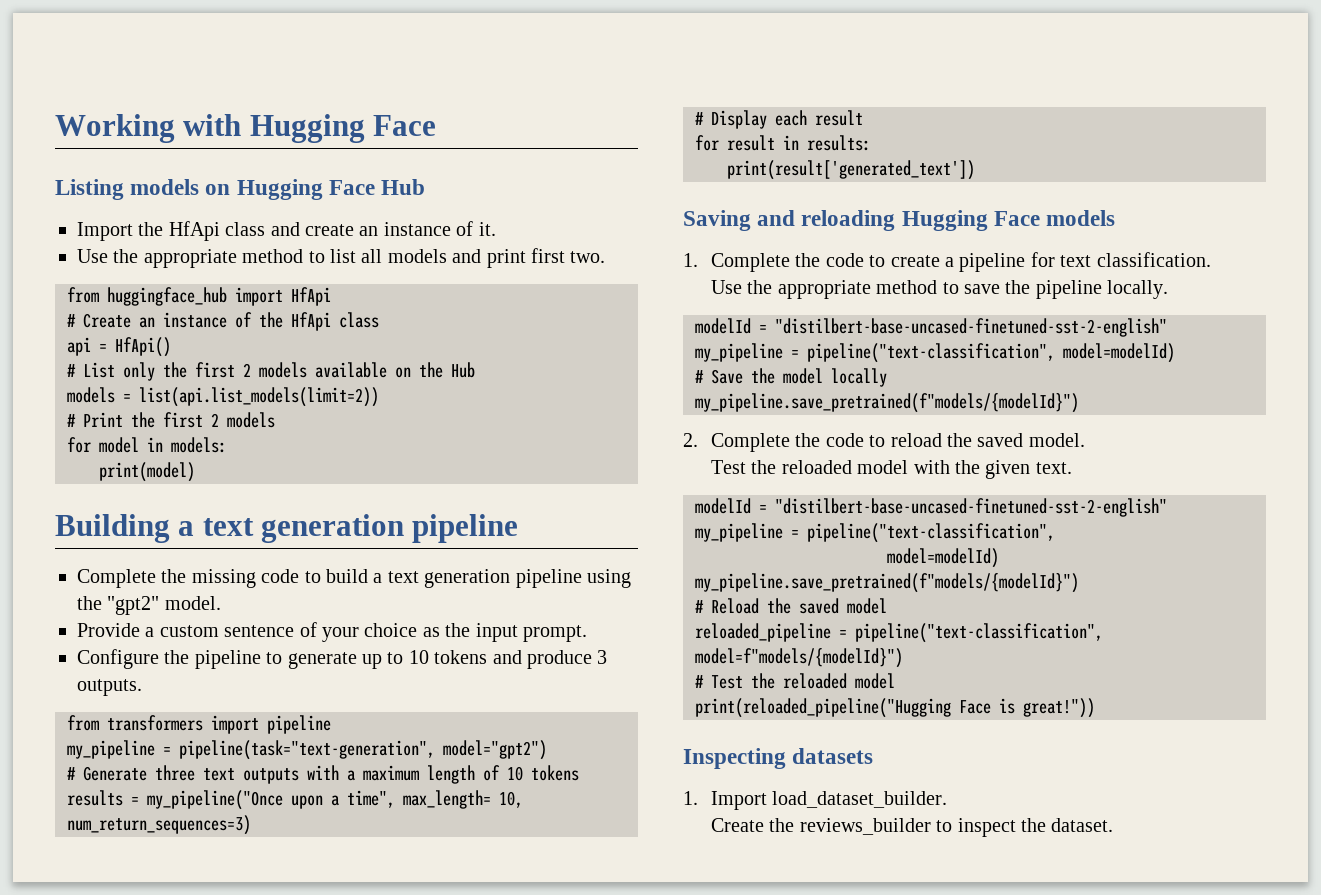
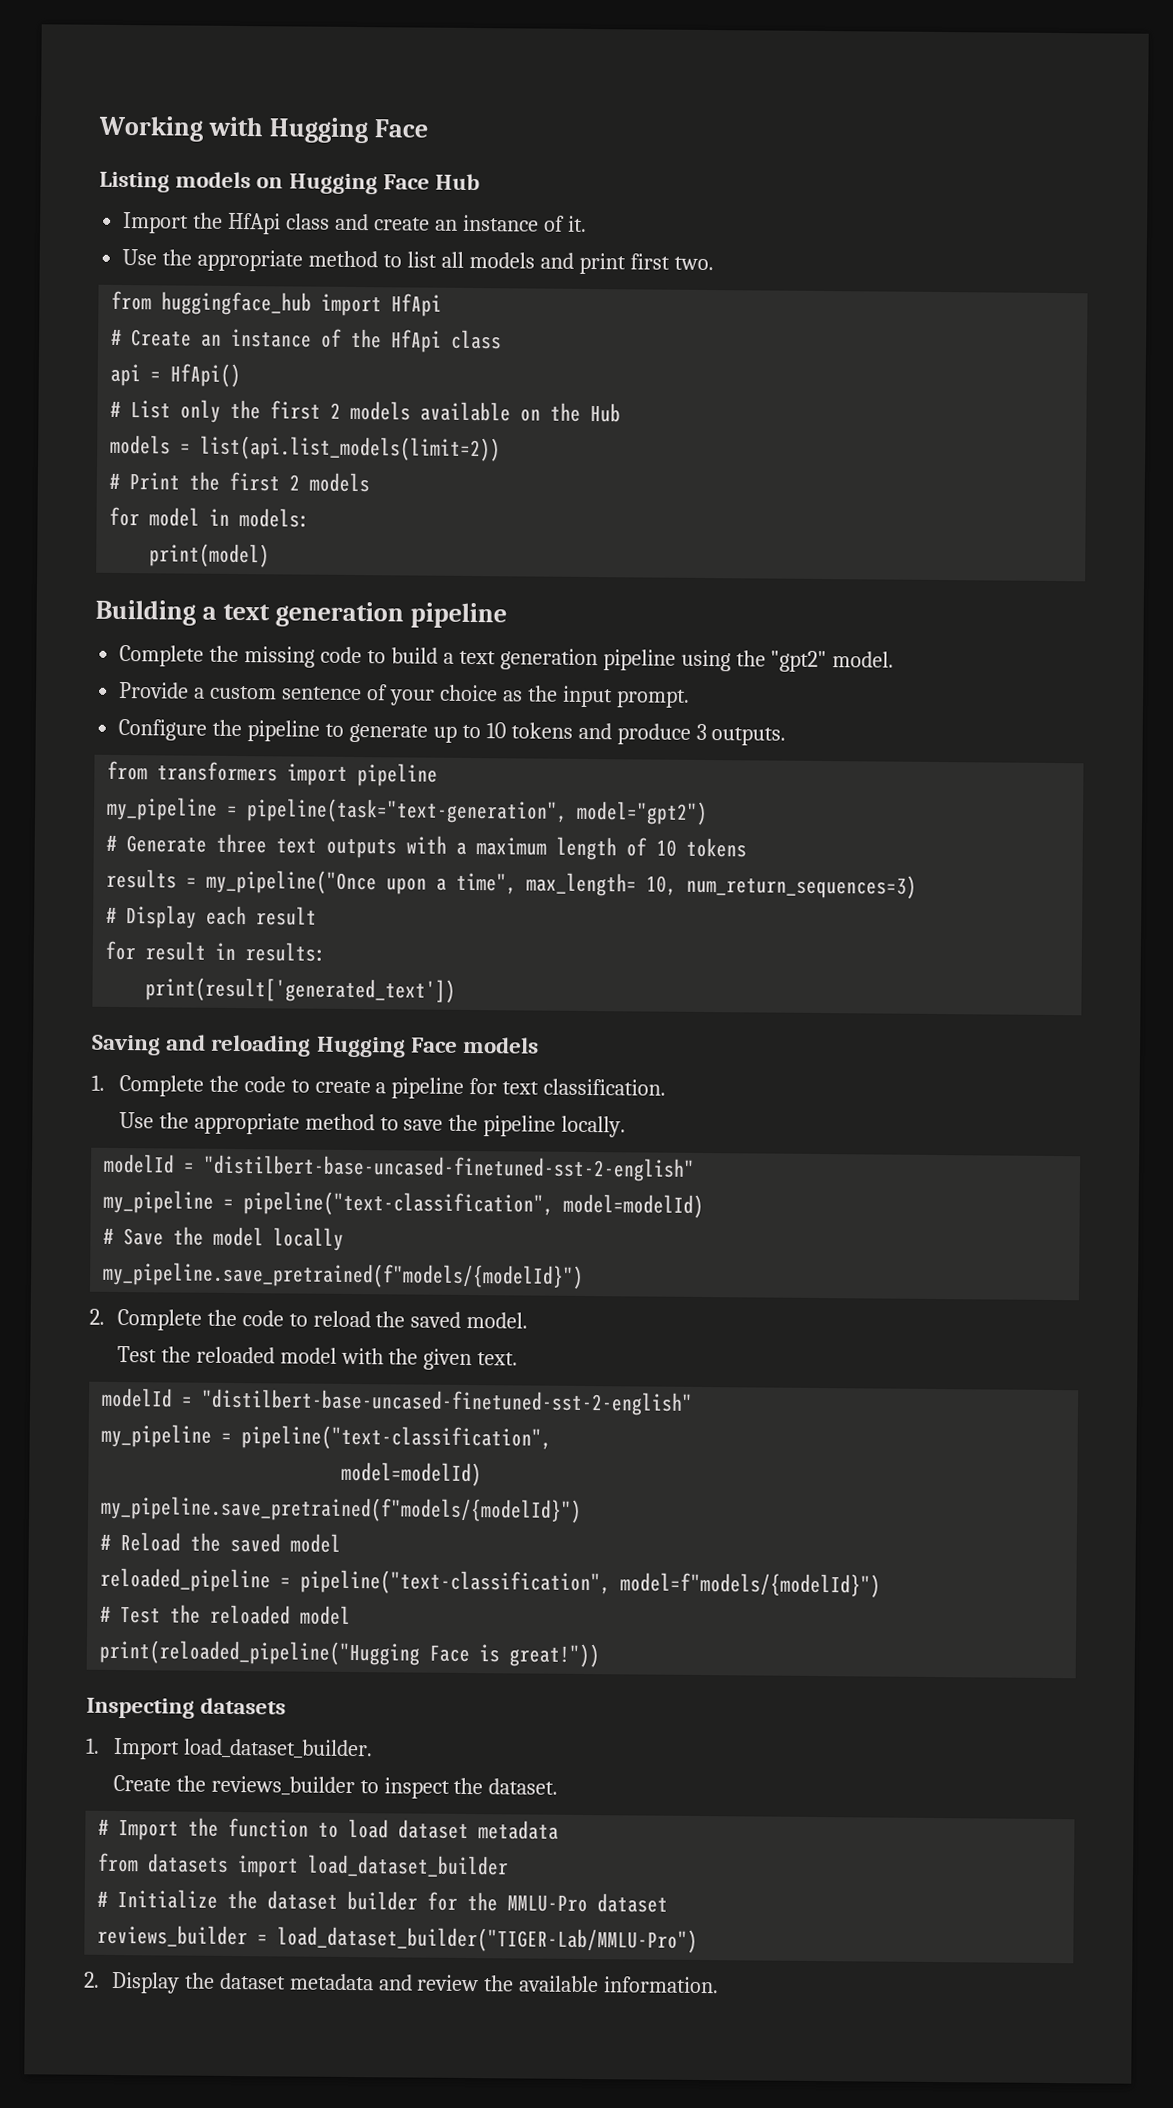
(1114, 825) none -> [98,1817,560,1841] [97,1852,510,1878] [97,1889,669,1913] [97,1924,699,1953] [83,1971,720,1994] // # Import the function to load dataset metadata // from datasets import load_dataset_builder // # Initialize the dataset builder for the MMLU-Pro dataset // reviews_builder = load_dataset_builder("TIGER-Lab/MMLU-Pro") // 2. Display the dataset metadata and review the available information.

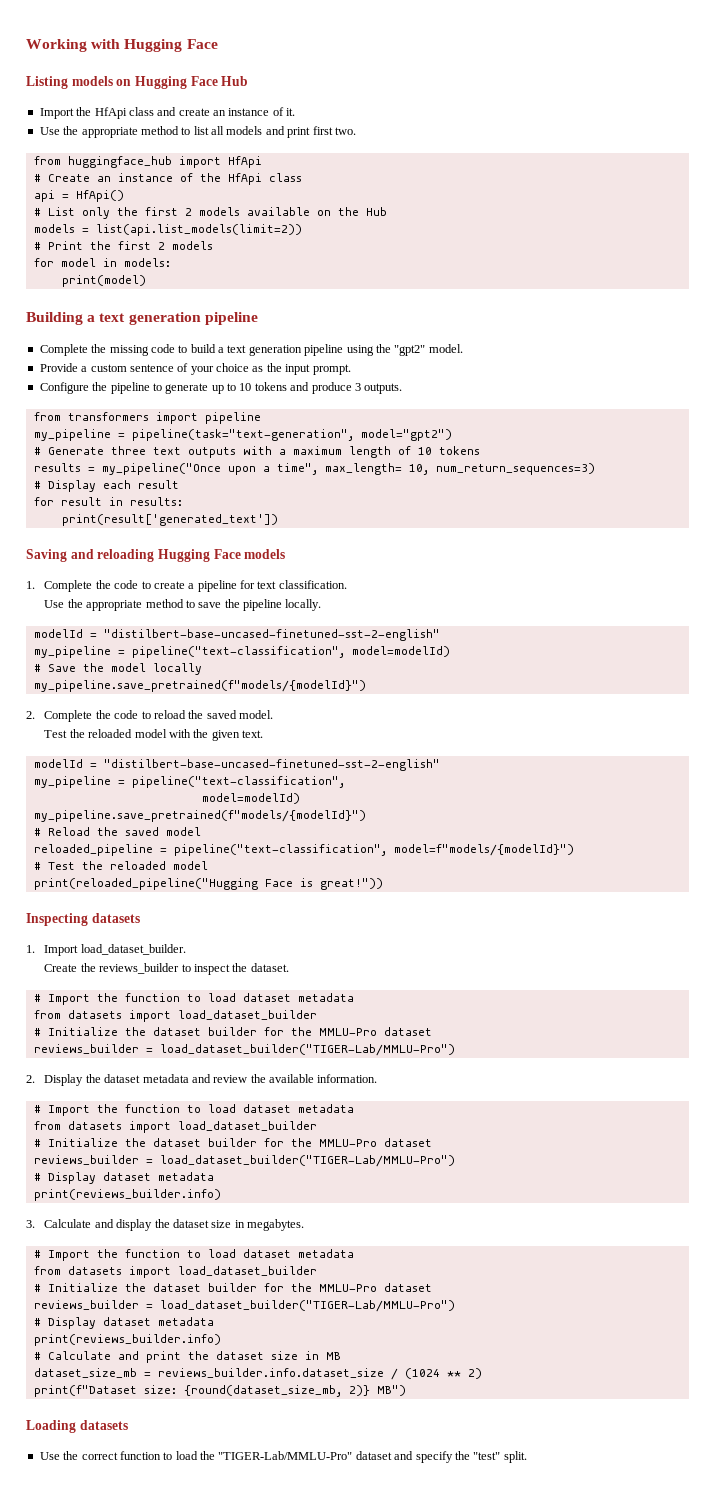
(720, 1985) none -> [33,1104,354,1116] [33,1121,317,1133] [33,1138,432,1147] [33,1155,455,1167] [33,1172,214,1184] [33,1189,221,1201] [26,1219,305,1231] [33,1249,354,1261] [33,1266,317,1278] [33,1283,432,1292] [33,1300,455,1312] [33,1317,214,1329] [33,1334,221,1346] [33,1351,341,1363] [33,1368,482,1380] [33,1385,406,1397] [26,1420,128,1433] [39,1451,527,1463] // # Import the function to load dataset metadata // from datasets import load_dataset_builder // # Initialize the dataset builder for the MMLU-Pro dataset // reviews_builder = load_dataset_builder("TIGER-Lab/MMLU-Pro") // # Display dataset metadata // print(reviews_builder.info) // 3. Calculate and display the dataset size in megabytes. // # Import the function to load dataset metadata // from datasets import load_dataset_builder // # Initialize the dataset builder for the MMLU-Pro dataset // reviews_builder = load_dataset_builder("TIGER-Lab/MMLU-Pro") // # Display dataset metadata // print(reviews_builder.info) // # Calculate and print the dataset size in MB // dataset_size_mb = reviews_builder.info.dataset_size / (1024 ** 2) // print(f"Dataset size: {round(dataset_size_mb, 2)} MB") // Loading datasets // Use the correct function to load the "TIGER-Lab/MMLU-Pro" dataset and specify the "test" split.

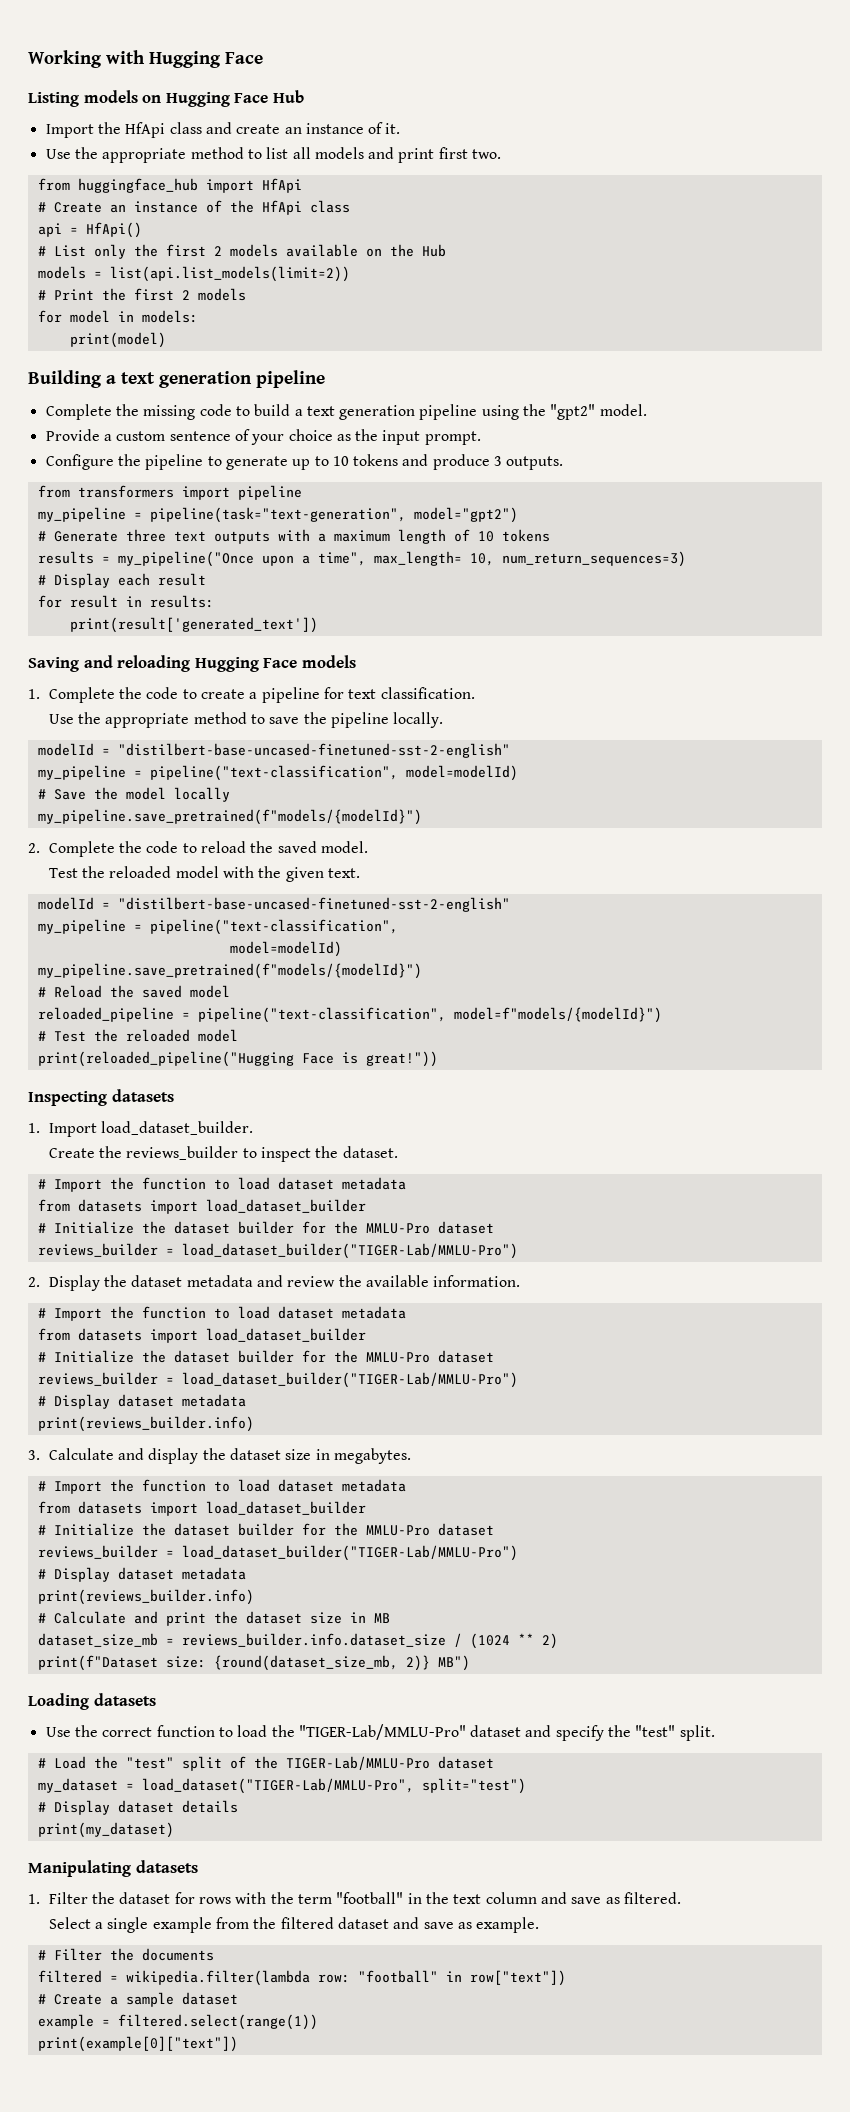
(527, 1457) none -> [37,1756,494,1771] [37,1778,526,1794] [37,1800,238,1815] [37,1822,174,1838] [28,1860,198,1877] [28,1892,681,1904] [48,1917,540,1933] [37,1948,214,1961] [37,1970,566,1986] [37,1992,238,2007] [37,2014,318,2030] [37,2036,238,2052] // # Load the "test" split of the TIGER-Lab/MMLU-Pro dataset // my_dataset = load_dataset("TIGER-Lab/MMLU-Pro", split="test") // # Display dataset details // print(my_dataset) // Manipulating datasets // 1. Filter the dataset for rows with the term "football" in the text column and save as filtered. // Select a single example from the filtered dataset and save as example. // # Filter the documents // filtered = wikipedia.filter(lambda row: "football" in row["text"]) // # Create a sample dataset // example = filtered.select(range(1)) // print(example[0]["text"])

